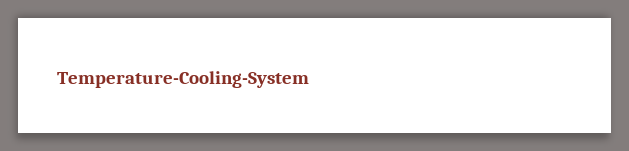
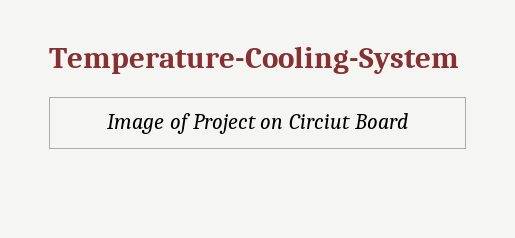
(309, 79) none -> [106,113,409,134] // Image of Project on Circiut Board

